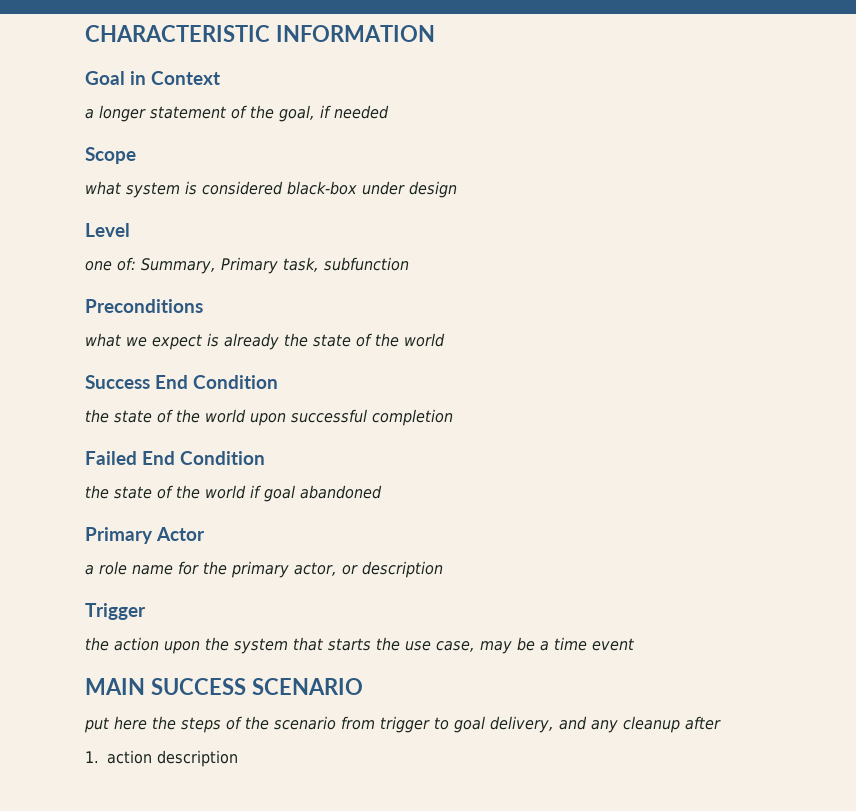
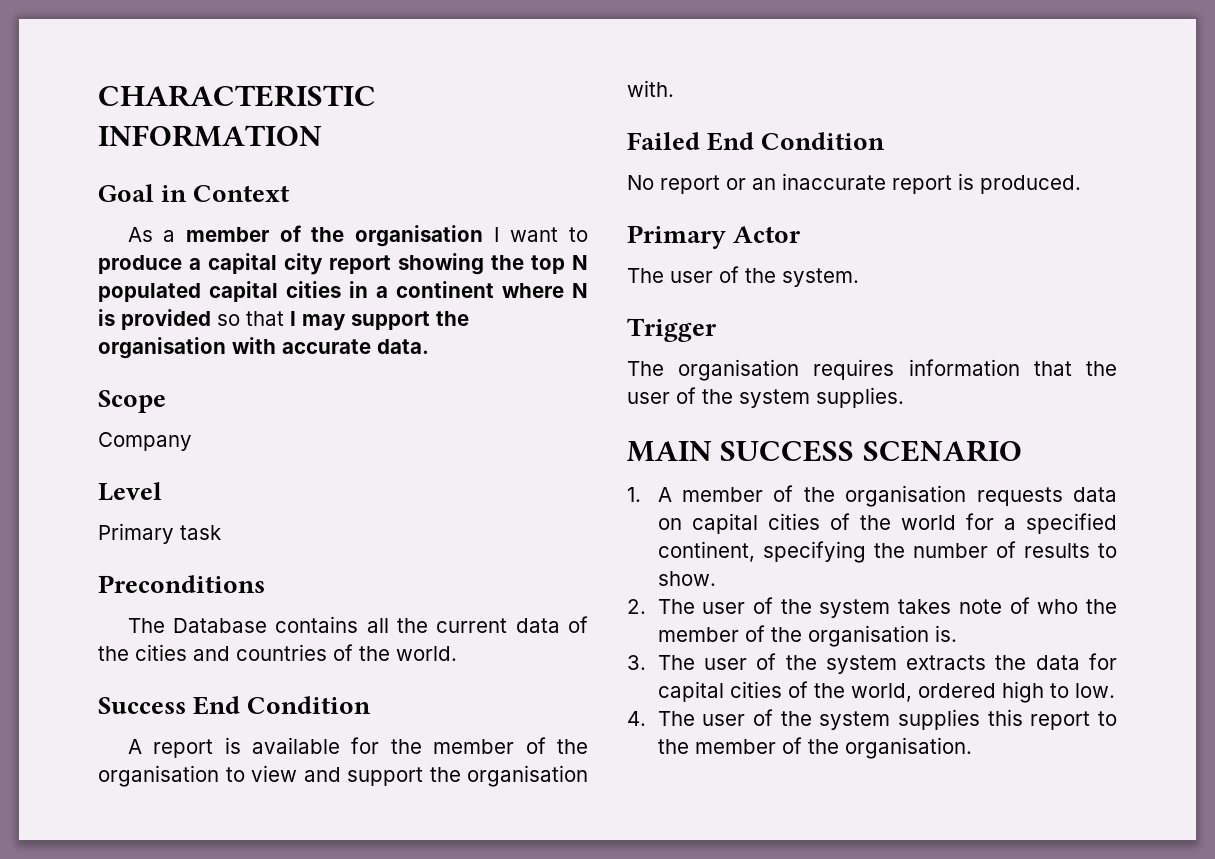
[85,105,389,122] [85,147,136,164] [85,181,457,198] [85,223,130,237] [85,257,409,274] [85,299,203,313] [85,333,445,350] [85,375,279,389] [85,409,453,426] [85,451,266,465] [85,485,382,502] [85,527,206,544] [85,561,443,578] [85,603,146,620] [85,637,635,654] [85,678,363,695] [84,716,721,733] [85,750,238,767] a longer statement of the goal, if needed // Scope // what system is considered black-box under design // Level // one of: Summary, Primary task, subfunction // Preconditions // what we expect is already the state of the world // Success End Condition // the state of the world upon successful completion // Failed End Condition // the state of the world if goal abandoned // Primary Actor // a role name for the primary actor, or description // Trigger // the action upon the system that starts the use case, may be a time event // MAIN SUCCESS SCENARIO // put here the steps of the scenario from trigger to goal delivery, and any cleanup after // 1. action description -> [127,225,588,247] [98,253,588,275] [98,281,588,302] [98,309,469,331] [98,337,429,359] [98,390,166,413] [98,432,192,451] [98,482,162,501] [98,523,221,544] [98,575,265,593] [127,616,588,633] [98,644,457,661] [98,696,372,715] [127,737,588,758] [98,765,588,787] [627,80,674,97] [627,132,886,151] [627,173,1081,194] [627,225,802,249] [627,266,859,287] [627,318,717,342] [627,359,1117,381] [627,387,904,408] [627,440,1022,462] [627,485,1117,507] [657,513,1117,534] [657,541,1117,563] [657,571,716,586] [627,597,1117,618] [657,625,957,647] [627,653,1117,674] [657,681,1115,703] [627,709,1117,730] [657,737,972,759] As a member of the organisation I want to produce a capital city report showing the top N populated capital cities in a continent where N is provided so that I may support the organisation with accurate data. // Scope // Company // Level // Primary task // Preconditions // The Database contains all the current data of the cities and countries of the world. // Success End Condition // A report is available for the member of the organisation to view and support the organisation with. // Failed End Condition // No report or an inaccurate report is produced. // Primary Actor // The user of the system. // Trigger // The organisation requires information that the user of the system supplies. // MAIN SUCCESS SCENARIO // 1. A member of the organisation requests data on capital cities of the world for a specified continent, specifying the number of results to show. // 2. The user of the system takes note of who the member of the organisation is. // 3. The user of the system extracts the data for capital cities of the world, ordered high to low. // 4. The user of the system supplies this report to the member of the organisation.

